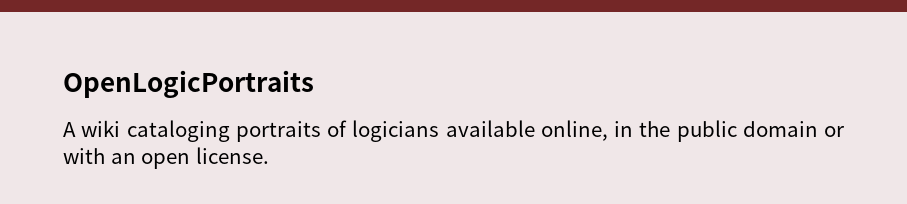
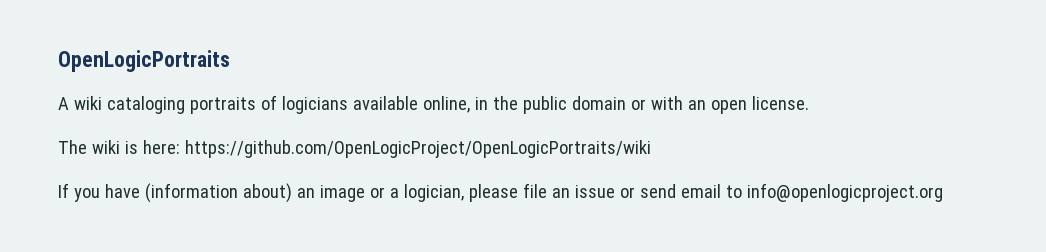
(269, 155) none -> [58,140,651,158] [58,183,943,203] // The wiki is here: https://github.com/OpenLogicProject/OpenLogicPortraits/wiki // If you have (information about) an image or a logician, please file an issue or send email to info@openlogicproject.org

